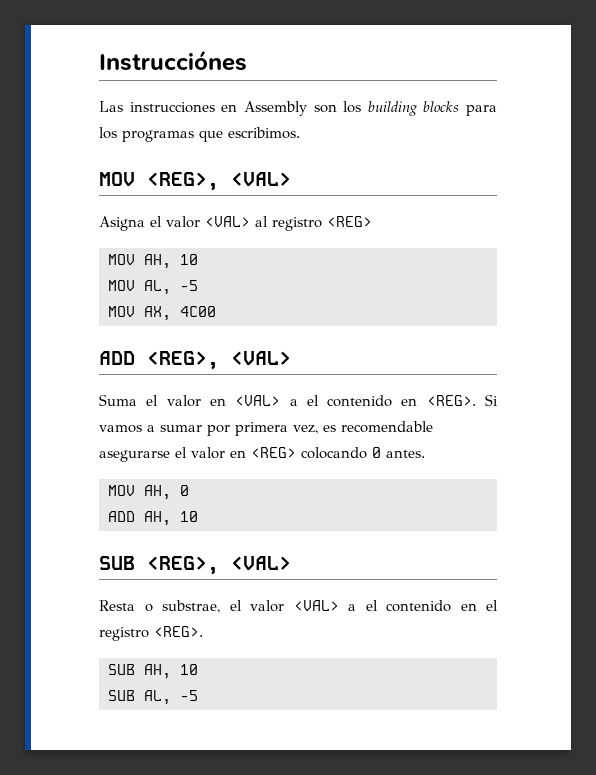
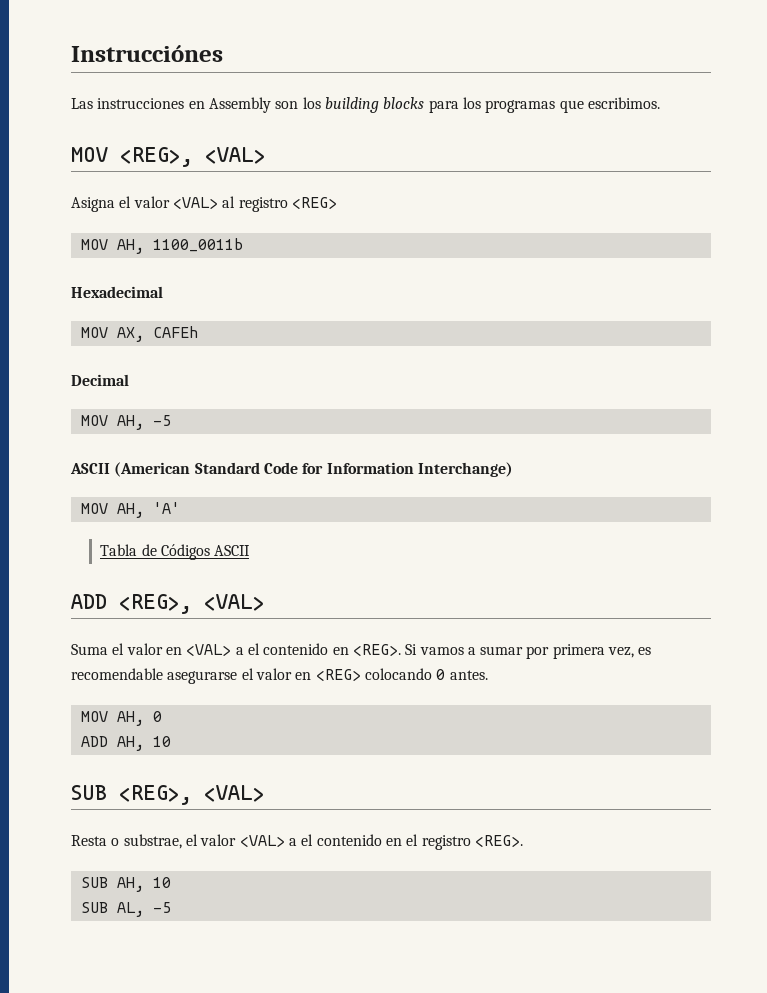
[180,254,198,265] [108,280,198,295] [108,306,216,321] 10 // MOV AL, -5 // MOV AX, 4C00 -> [152,238,243,252] [71,286,163,298] [80,326,198,342] [71,374,129,386] [80,415,171,430] [70,462,513,477] [80,502,180,518] [100,544,251,560] 1100_0011b // Hexadecimal // MOV AX, CAFEh // Decimal // MOV AH, -5 // ASCII (American Standard Code for Information Interchange) // MOV AH, 'A' // Tabla de Códigos ASCII

